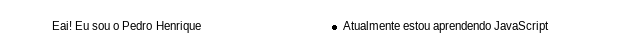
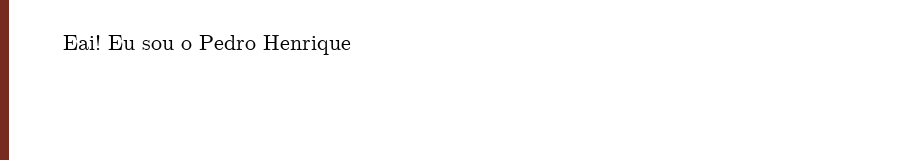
[342,21,549,33] // Atualmente estou aprendendo JavaScript -> (351, 45) none

